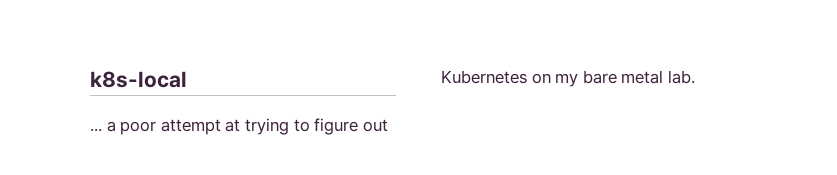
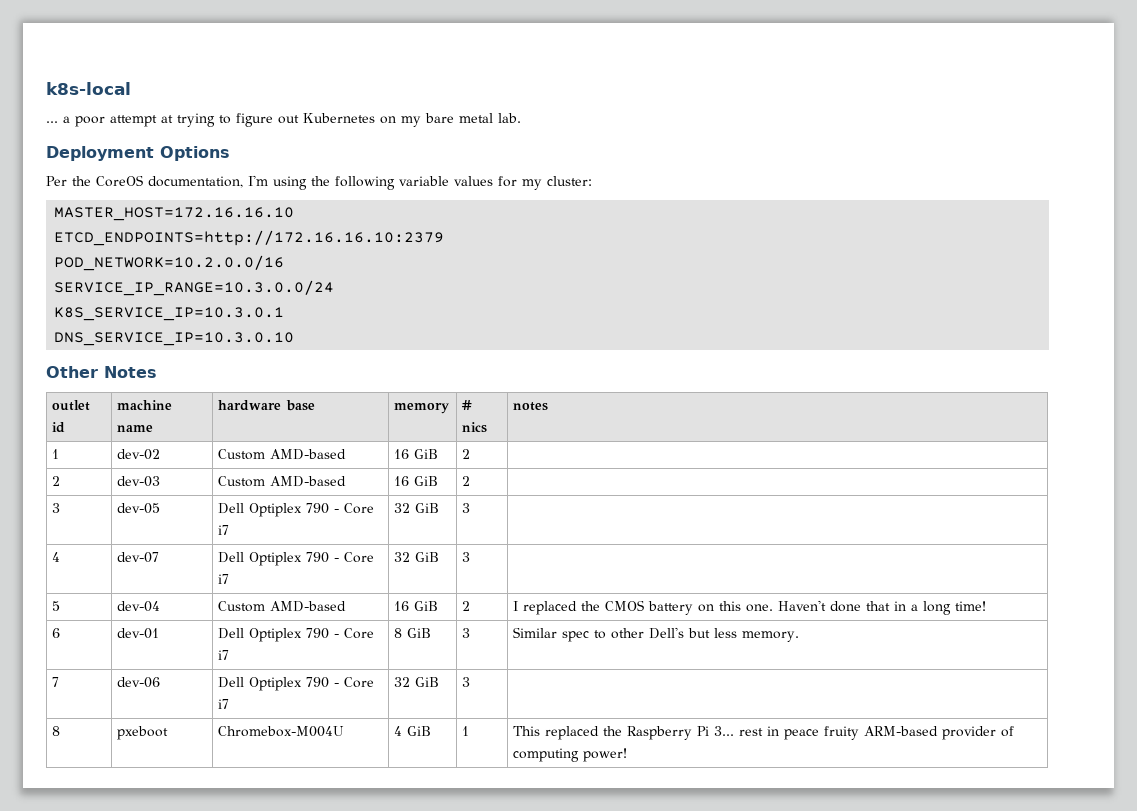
(695, 77) none -> [46,146,230,161] [46,175,592,190] [54,207,295,221] [54,230,445,246] [54,255,285,271] [54,280,335,296] [54,307,285,321] [54,332,295,346] [46,366,157,378] [51,400,90,411] [51,422,65,433] [116,400,172,410] [116,425,153,432] [217,400,315,411] [393,403,449,414] [461,400,472,410] [461,422,487,433] [512,402,548,411] [51,449,59,459] [116,449,160,460] [217,449,346,460] [393,449,438,459] [461,449,470,459] [51,476,60,486] [116,476,160,487] [217,476,346,487] [393,476,438,486] [461,476,470,486] [51,503,60,513] [116,503,160,514] [217,503,374,517] [217,525,229,535] [393,503,439,513] [461,503,470,513] [51,552,60,562] [116,552,159,563] [217,552,374,566] [217,574,229,584] [393,552,439,562] [461,552,470,562] [51,601,60,611] [116,601,160,612] [217,601,346,612] [393,601,438,611] [461,601,470,611] [512,600,986,615] [51,628,60,638] [116,628,159,639] [217,628,374,642] [217,650,229,660] [393,628,431,638] [461,628,470,638] [512,627,799,642] [51,677,59,687] [116,677,160,688] [217,677,374,691] [217,699,229,709] [393,677,439,687] [461,677,470,687] [51,726,60,736] [116,726,168,740] [217,726,344,737] [393,726,431,736] [461,726,469,736] [512,726,1014,740] [512,748,627,762] // Deployment Options // Per the CoreOS documentation, I'm using the following variable values for my cluster: // MASTER_HOST=172.16.16.10 // ETCD_ENDPOINTS=http://172.16.16.10:2379 // POD_NETWORK=10.2.0.0/16 // SERVICE_IP_RANGE=10.3.0.0/24 // K8S_SERVICE_IP=10.3.0.1 // DNS_SERVICE_IP=10.3.0.10 // Other Notes // outlet id | machine name | hardware base | memory | # nics | notes // 1 | dev-02 | Custom AMD-based | 16 GiB | 2 | // 2 | dev-03 | Custom AMD-based | 16 GiB | 2 | // 3 | dev-05 | Dell Optiplex 790 - Core i7 | 32 GiB | 3 | // 4 | dev-07 | Dell Optiplex 790 - Core i7 | 32 GiB | 3 | // 5 | dev-04 | Custom AMD-based | 16 GiB | 2 | I replaced the CMOS battery on this one. Haven't done that in a long time! // 6 | dev-01 | Dell Optiplex 790 - Core i7 | 8 GiB | 3 | Similar spec to other Dell's but less memory. // 7 | dev-06 | Dell Optiplex 790 - Core i7 | 32 GiB | 3 | // 8 | pxeboot | Chromebox-M004U | 4 GiB | 1 | This replaced the Raspberry Pi 3... rest in peace fruity ARM-based provider of computing power!

